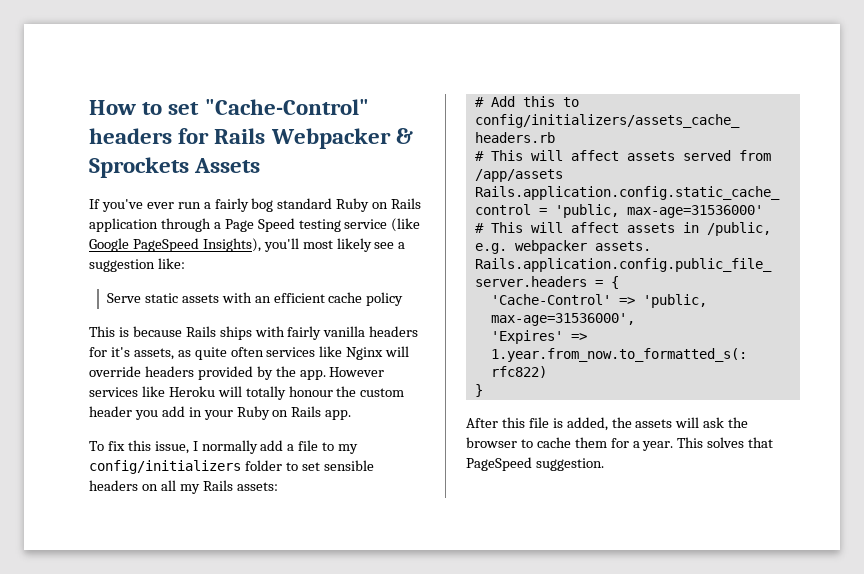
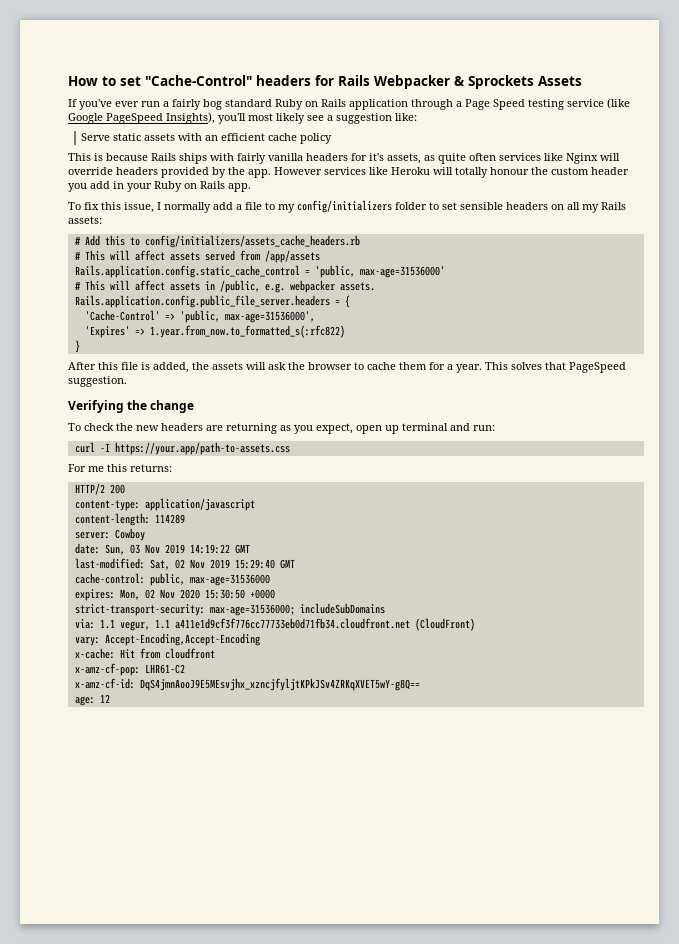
(604, 464) none -> [68,400,195,413] [68,423,495,434] [74,442,290,455] [68,464,172,472] [74,483,125,495] [74,498,255,511] [74,513,185,526] [74,528,145,541] [74,543,250,555] [74,558,295,570] [74,573,270,586] [74,589,275,601] [74,603,385,616] [74,618,475,631] [74,633,260,646] [74,648,215,659] [74,663,185,676] [74,678,420,691] [74,694,110,706] // Verifying the change // To check the new headers are returning as you expect, open up terminal and run: // curl -I https://your.app/path-to-assets.css // For me this returns: // HTTP/2 200 // content-type: application/javascript // content-length: 114289 // server: Cowboy // date: Sun, 03 Nov 2019 14:19:22 GMT // last-modified: Sat, 02 Nov 2019 15:29:40 GMT // cache-control: public, max-age=31536000 // expires: Mon, 02 Nov 2020 15:30:50 +0000 // strict-transport-security: max-age=31536000; includeSubDomains // via: 1.1 vegur, 1.1 a411e1d9cf3f776cc77733eb0d71fb34.cloudfront.net (CloudFront) // vary: Accept-Encoding,Accept-Encoding // x-cache: Hit from cloudfront // x-amz-cf-pop: LHR61-C2 // x-amz-cf-id: DqS4jmnAooJ9E5MEsvjhx_xzncjfyljtKPkJSv4ZRKqXVET5wY-g8Q== // age: 12

